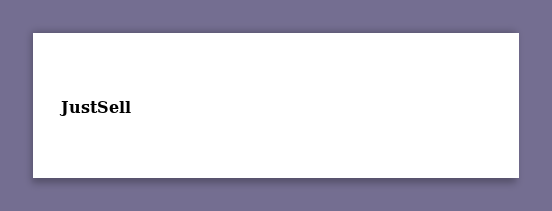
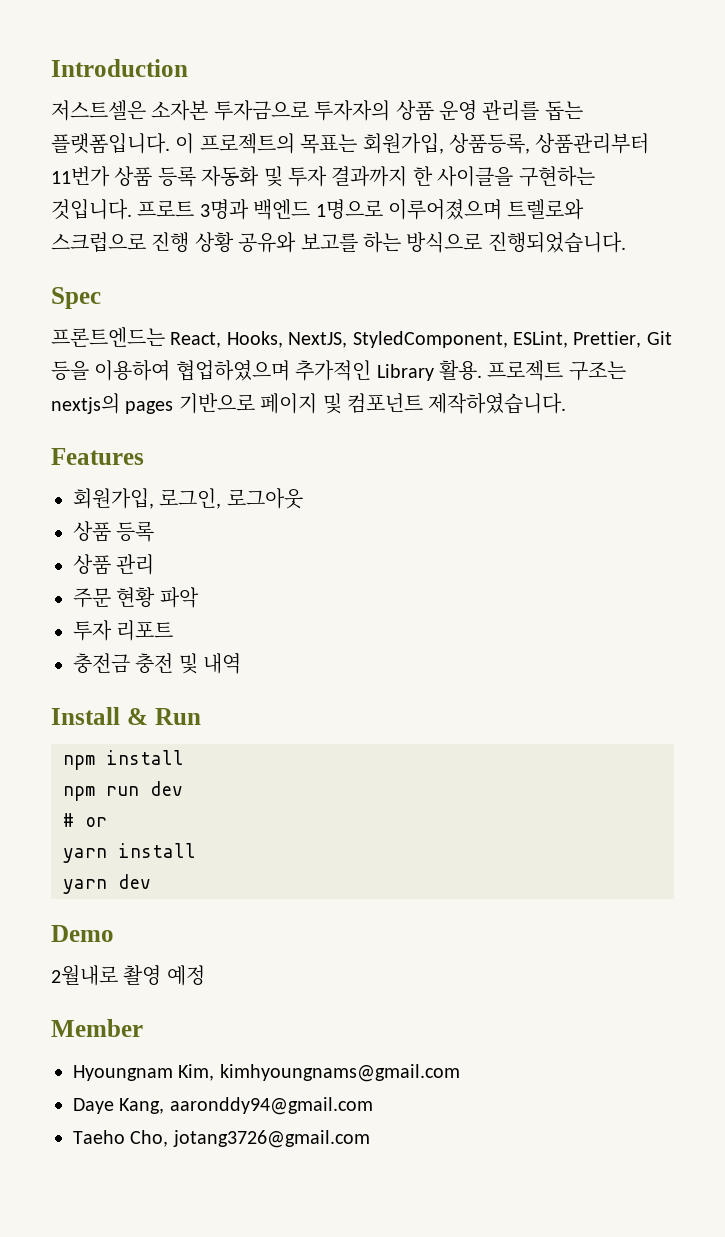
[59,101,131,116] JustSell -> [51,59,188,77] [51,100,583,121] [51,133,650,154] [51,166,595,187] [51,199,585,220] [51,232,626,253] [51,287,101,309] [51,327,672,348] [51,360,626,381] [51,393,567,414] [51,448,144,465] [73,488,303,509] [73,521,155,542] [73,554,155,575] [73,587,199,608] [73,620,174,641] [73,653,242,674] [51,707,201,725] [63,750,184,770] [63,781,183,801] [63,813,107,827] [63,843,196,863] [63,874,151,894] [51,925,114,942] [51,964,205,986] [51,1019,143,1037] [73,1064,460,1082] [73,1097,373,1115] [73,1130,370,1148] Introduction // 저스트셀은 소자본 투자금으로 투자자의 상품 운영 관리를 돕는 플랫폼입니다. 이 프로젝트의 목표는 회원가입, 상품등록, 상품관리부터 11번가 상품 등록 자동화 및 투자 결과까지 한 사이클을 구현하는 것입니다. 프로트 3명과 백엔드 1명으로 이루어졌으며 트렐로와 스크럽으로 진행 상황 공유와 보고를 하는 방식으로 진행되었습니다. // Spec // 프론트엔드는 React, Hooks, NextJS, StyledComponent, ESLint, Prettier, Git 등을 이용하여 협업하였으며 추가적인 Library 활용. 프로젝트 구조는 nextjs의 pages 기반으로 페이지 및 컴포넌트 제작하였습니다. // Features // 회원가입, 로그인, 로그아웃 // 상품 등록 // 상품 관리 // 주문 현황 파악 // 투자 리포트 // 충전금 충전 및 내역 // Install & Run // npm install // npm run dev // # or // yarn install // yarn dev // Demo // 2월내로 촬영 예정 // Member // Hyoungnam Kim, kimhyoungnams@gmail.com // Daye Kang, aaronddy94@gmail.com // Taeho Cho, jotang3726@gmail.com

